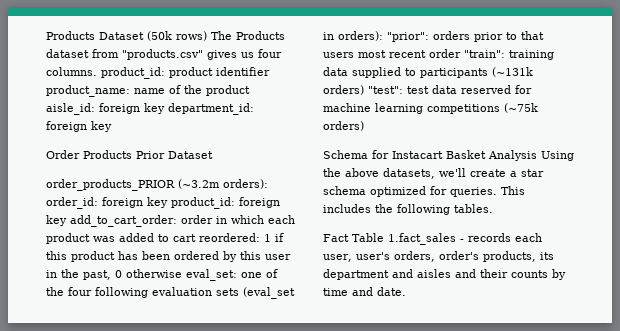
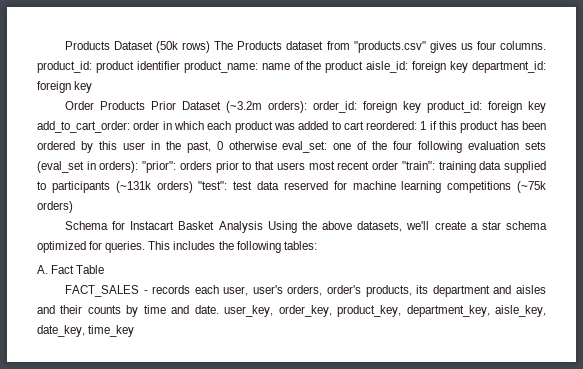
[46,179,175,191] // order_products_PRIOR -> (221, 105) none
[454,204,493,213] tables. // -> [283,241,317,250] [37,265,48,274] tables: // A.
[388,233,456,245] 1.fact_sales -> [64,285,139,297] // FACT_SALES
(406, 291) none -> [224,305,546,317] [37,325,135,337] user_key, order_key, product_key, department_key, aisle_key, date_key, time_key

